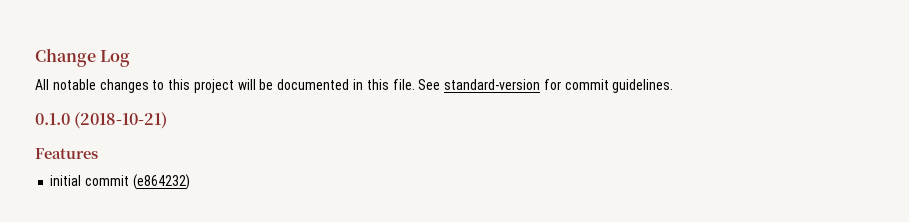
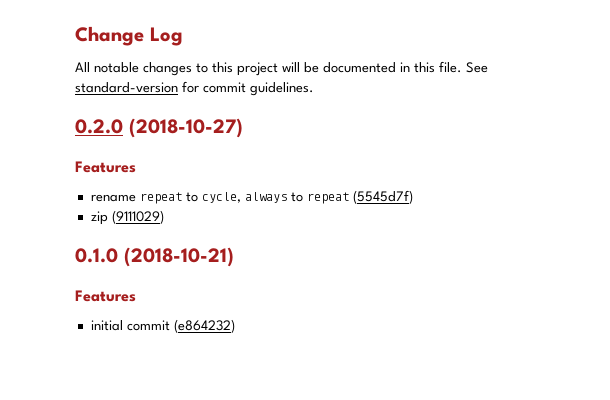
(674, 86) none -> [75,118,243,138] [75,161,136,173] [90,190,413,204] [90,210,164,225] // 0.2.0 (2018-10-27) // Features // rename repeat to cycle, always to repeat (5545d7f) // zip (9111029)

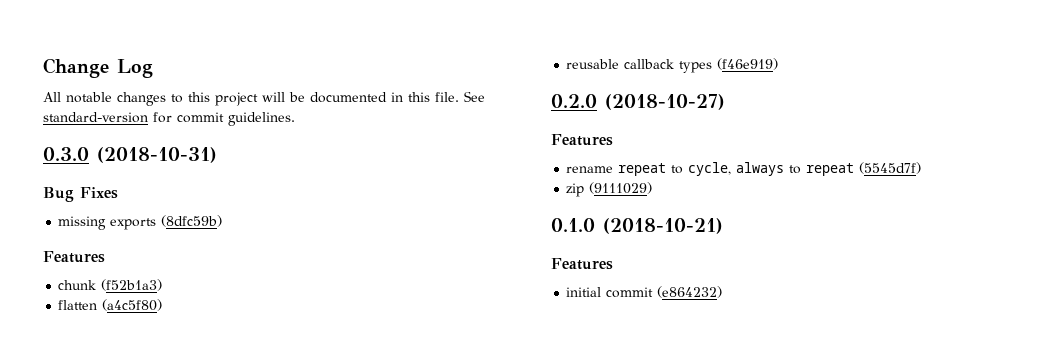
(314, 89) none -> [43,147,217,163] [43,187,118,202] [58,215,223,230] [43,251,105,263] [58,279,163,291] [58,299,163,311] [566,58,779,73] // 0.3.0 (2018-10-31) // Bug Fixes // missing exports (8dfc59b) // Features // chunk (f52b1a3) // flatten (a4c5f80) // reusable callback types (f46e919)

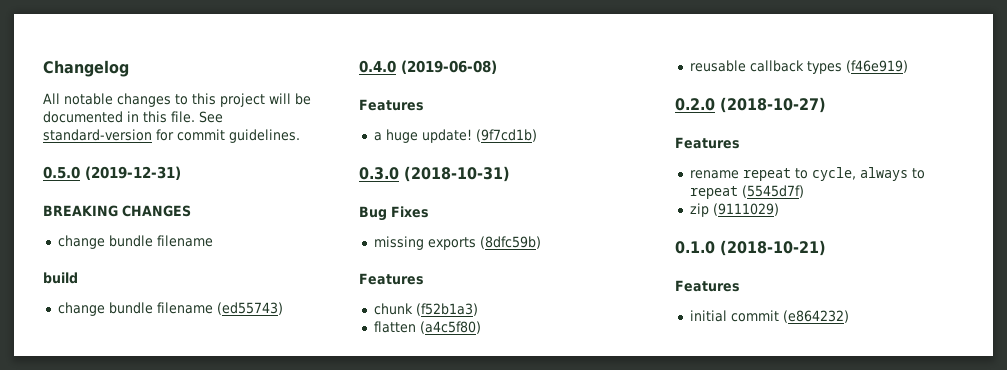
[43,58,153,78] Change Log -> [43,60,129,77] Changelog
(295, 119) none -> [43,166,181,180] [43,205,191,217] [57,235,213,249] [43,272,78,284] [57,302,283,316] [359,60,497,74] [359,99,424,111] [373,129,537,143] // 0.5.0 (2019-12-31) // BREAKING CHANGES // change bundle filename // build // change bundle filename (ed55743) // 0.4.0 (2019-06-08) // Features // a huge update! (9f7cd1b)

